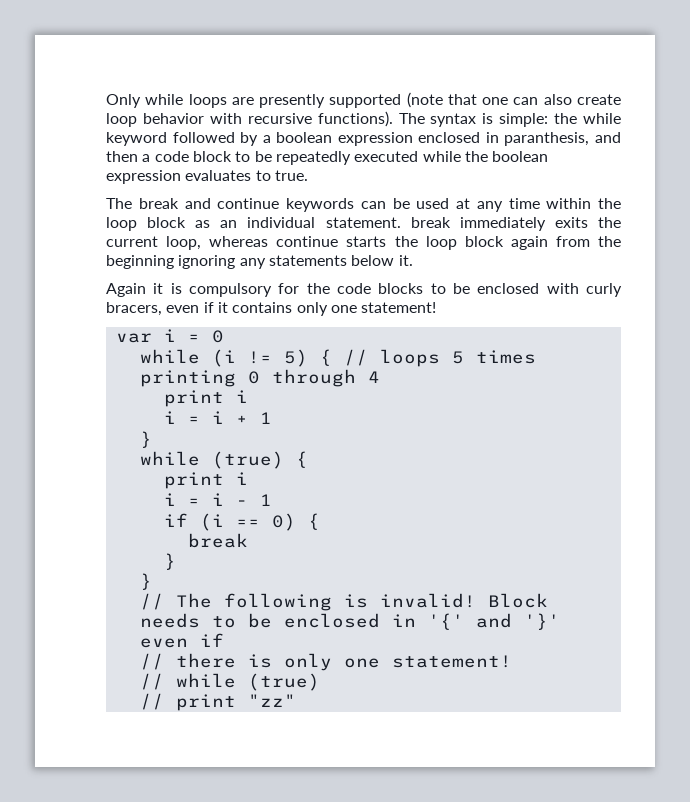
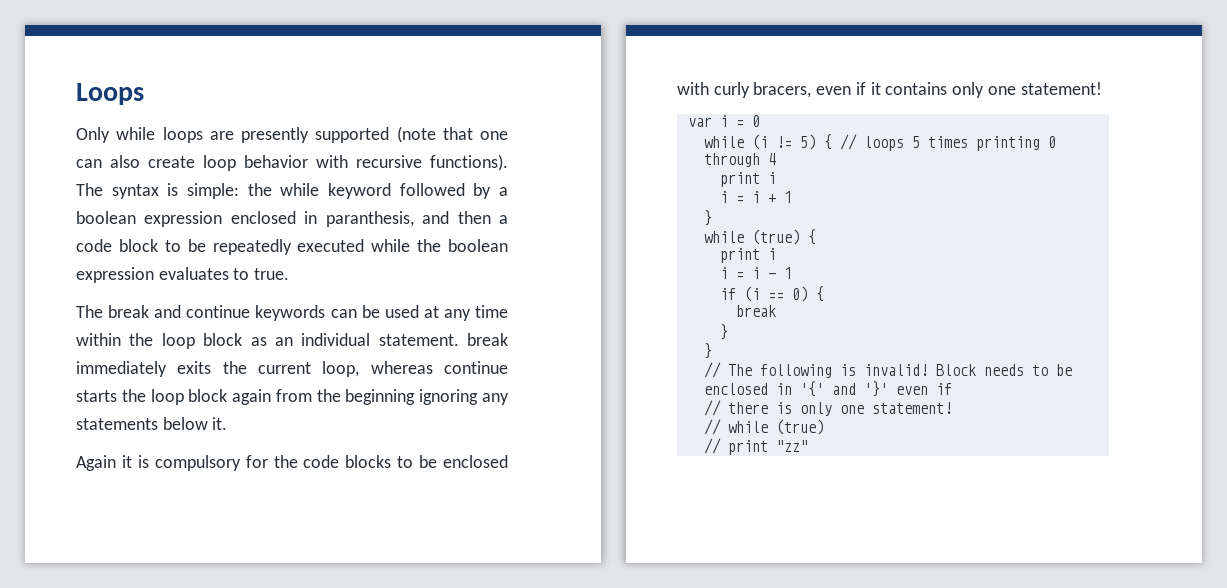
(106, 101) none -> [76,83,144,105] Loops //

